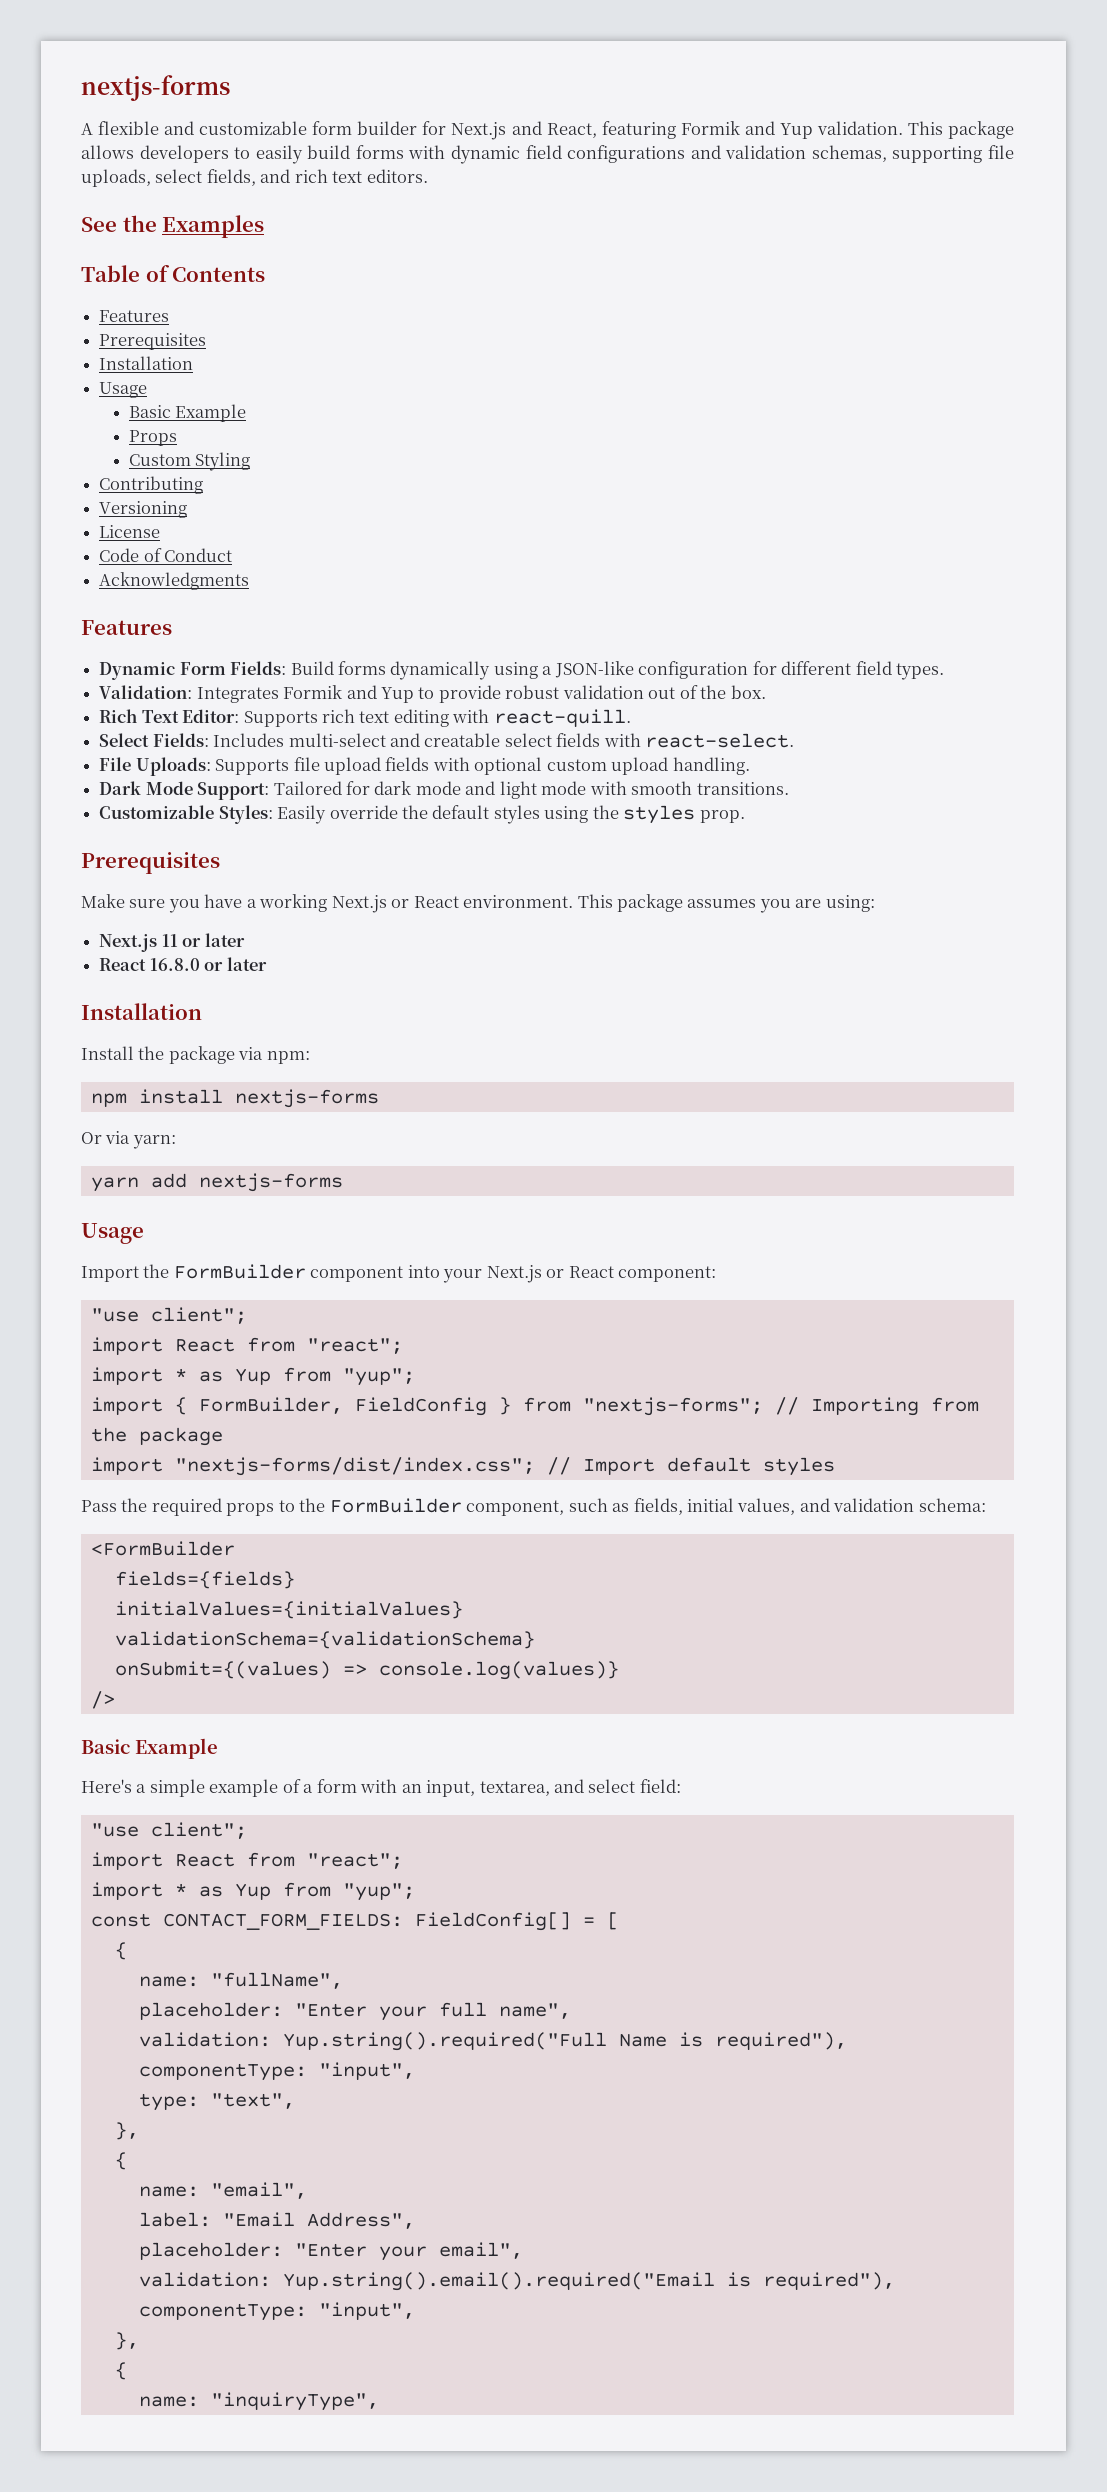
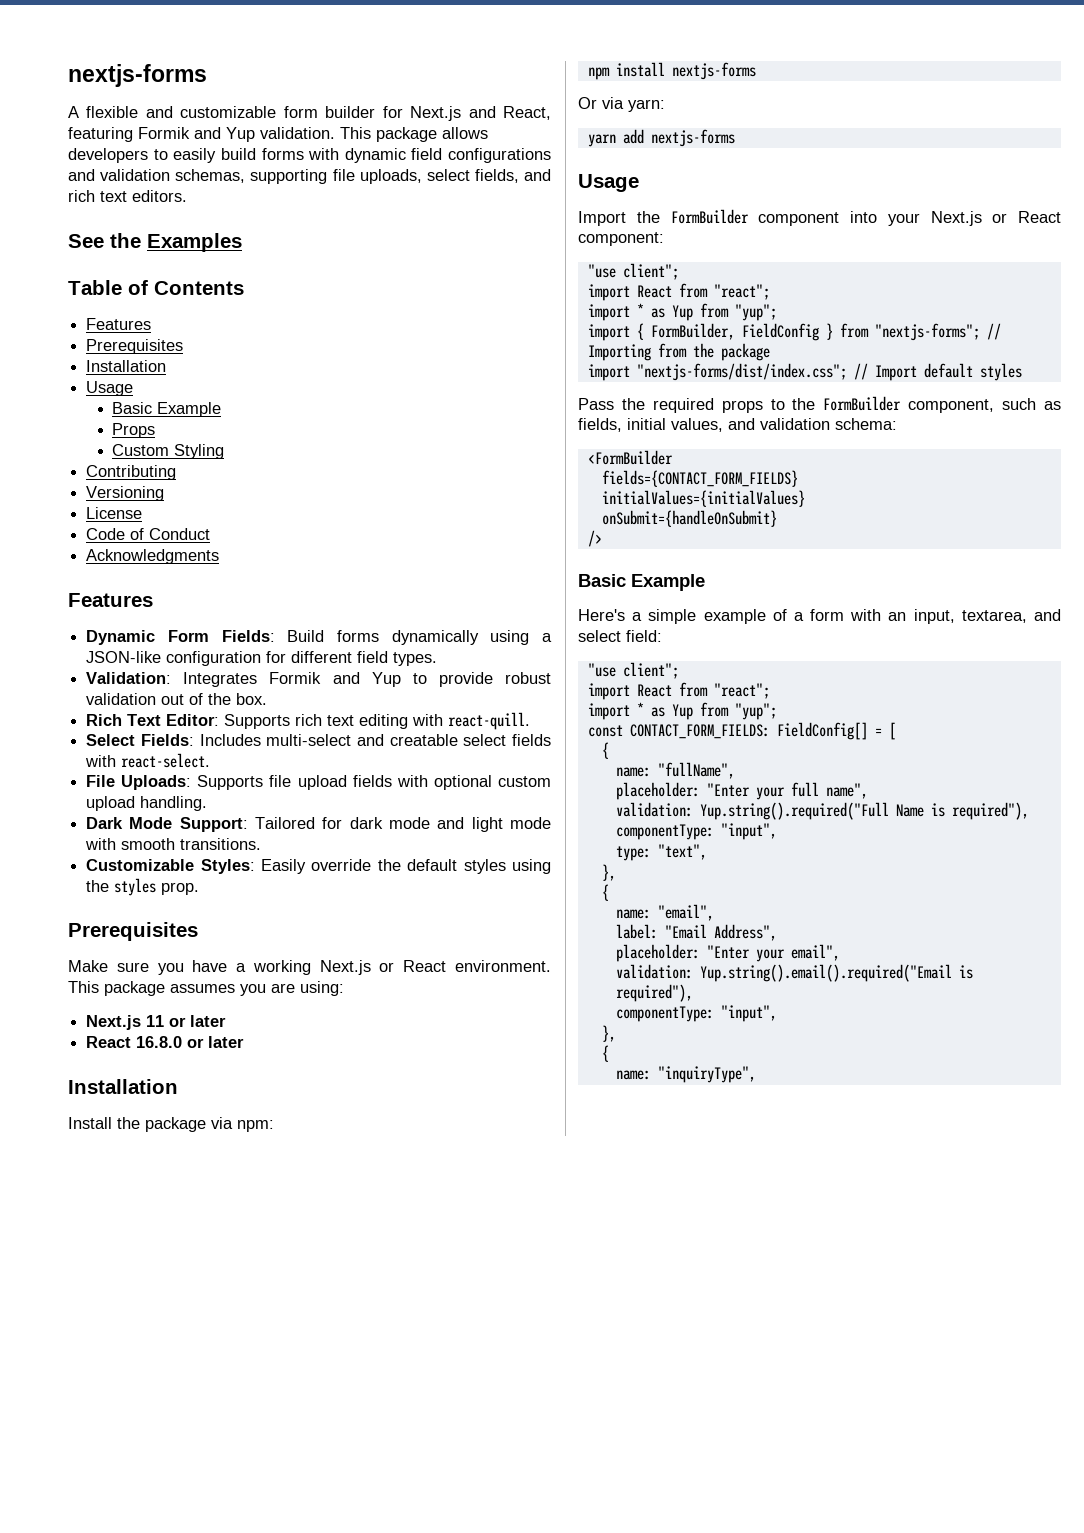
[114,1571,295,1589] fields={fields} -> [601,470,798,487] fields={CONTACT_FORM_FIELDS}
[114,1631,535,1649] [114,1661,619,1680] validationSchema={validationSchema} // onSubmit={(values) => console.log(values)} -> [601,510,777,527] onSubmit={handleOnSubmit}

